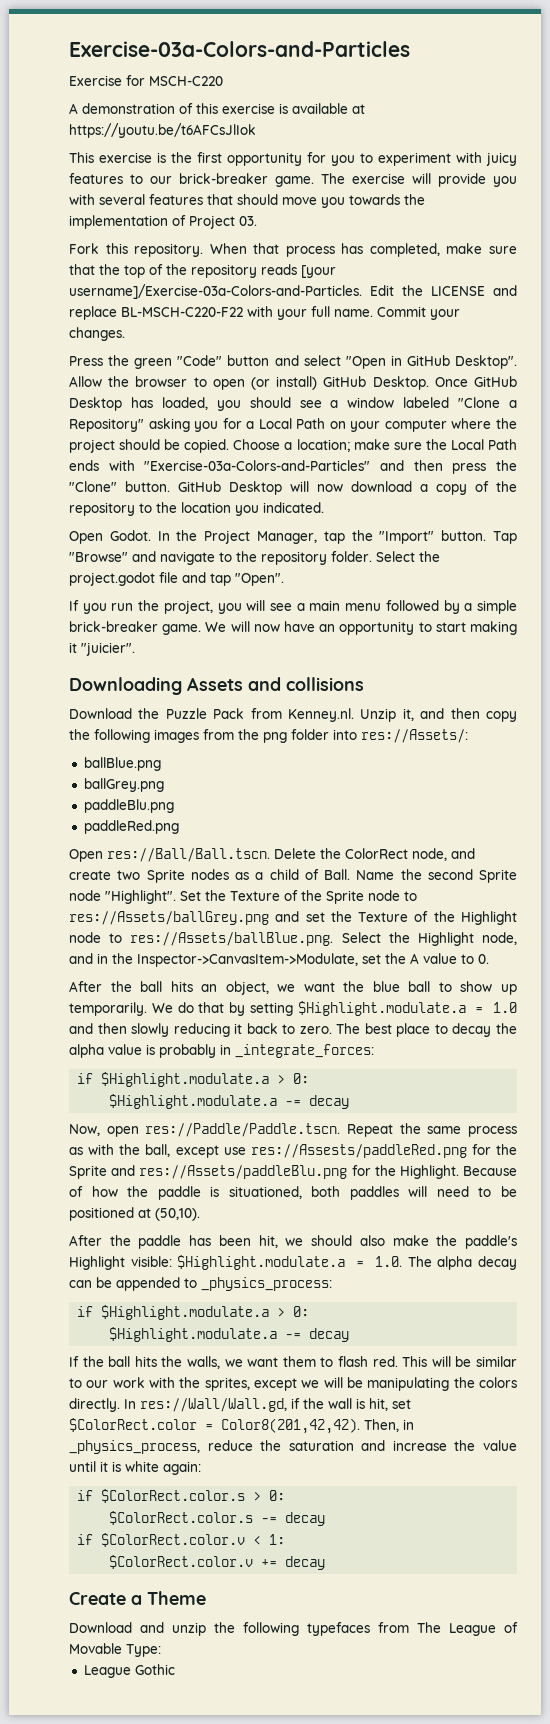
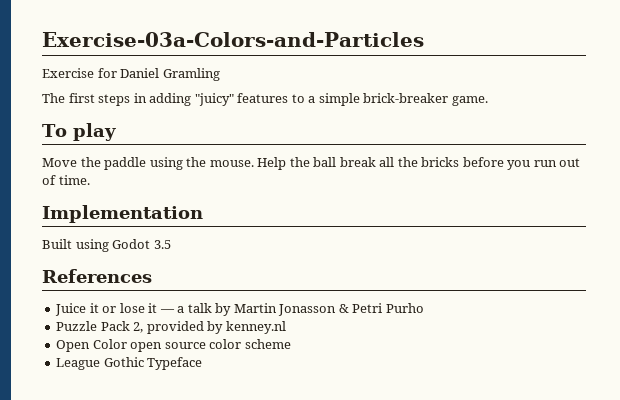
[149,76,223,86] [69,103,365,114] [69,123,256,138] [69,152,517,166] [69,173,517,187] [69,194,425,208] [69,215,257,229] [69,243,517,257] [69,264,336,278] [69,284,517,299] [69,306,460,320] [69,327,125,341] [69,355,518,369] [69,376,517,390] [69,397,517,411] [69,418,517,432] [69,439,517,453] [69,460,518,474] [69,481,517,495] [69,502,324,516] [69,530,517,544] [69,551,440,565] [69,572,284,586] [69,600,517,614] [69,621,517,635] [69,642,135,656] [69,677,364,695] [69,708,517,722] [69,729,468,743] [83,757,161,771] [83,778,164,792] [83,799,174,813] [83,820,179,834] [69,848,475,862] [69,869,517,883] [69,890,417,904] [69,911,517,925] [69,932,518,946] [69,953,489,967] [69,981,518,995] [69,1001,518,1016] [69,1023,518,1037] [69,1044,374,1058] [77,1072,310,1087] [109,1094,350,1109] [69,1123,517,1137] [69,1144,517,1158] [69,1165,517,1179] [69,1186,518,1200] [69,1207,200,1221] [69,1235,517,1249] [69,1255,517,1270] [69,1277,332,1291] [77,1305,310,1320] [109,1327,350,1342] [69,1356,518,1369] [69,1377,517,1391] [69,1398,411,1412] [69,1418,414,1434] [69,1440,517,1454] [69,1461,201,1475] [77,1489,286,1503] [109,1511,326,1526] [77,1533,286,1547] [109,1555,326,1570] [69,1591,206,1605] [69,1622,518,1636] [69,1643,161,1657] MSCH-C220 // A demonstration of this exercise is available at https://youtu.be/t6AFCsJlIok // This exercise is the first opportunity for you to experiment with juicy features to our brick-breaker game. The exercise will provide you with several features that should move you towards the implementation of Project 03. // Fork this repository. When that process has completed, make sure that the top of the repository reads [your username]/Exercise-03a-Colors-and-Particles. Edit the LICENSE and replace BL-MSCH-C220-F22 with your full name. Commit your changes. // Press the green "Code" button and select "Open in GitHub Desktop". Allow the browser to open (or install) GitHub Desktop. Once GitHub Desktop has loaded, you should see a window labeled "Clone a Repository" asking you for a Local Path on your computer where the project should be copied. Choose a location; make sure the Local Path ends with "Exercise-03a-Colors-and-Particles" and then press the "Clone" button. GitHub Desktop will now download a copy of the repository to the location you indicated. // Open Godot. In the Project Manager, tap the "Import" button. Tap "Browse" and navigate to the repository folder. Select the project.godot file and tap "Open". // If you run the project, you will see a main menu followed by a simple brick-breaker game. We will now have an opportunity to start making it "juicier". // Downloading Assets and collisions // Download the Puzzle Pack from Kenney.nl. Unzip it, and then copy the following images from the png folder into res://Assets/: // ballBlue.png // ballGrey.png // paddleBlu.png // paddleRed.png // Open res://Ball/Ball.tscn. Delete the ColorRect node, and create two Sprite nodes as a child of Ball. Name the second Sprite node "Highlight". Set the Texture of the Sprite node to res://Assets/ballGrey.png and set the Texture of the Highlight node to res://Assets/ballBlue.png. Select the Highlight node, and in the Inspector->CanvasItem->Modulate, set the A value to 0. // After the ball hits an object, we want the blue ball to show up temporarily. We do that by setting $Highlight.modulate.a = 1.0 and then slowly reducing it back to zero. The best place to decay the alpha value is probably in _integrate_forces: // if $Highlight.modulate.a > 0: // $Highlight.modulate.a -= decay // Now, open res://Paddle/Paddle.tscn. Repeat the same process as with the ball, except use res://Assests/paddleRed.png for the Sprite and res://Assets/paddleBlu.png for the Highlight. Because of how the paddle is situationed, both paddles will need to be positioned at (50,10). // After the paddle has been hit, we should also make the paddle's Highlight visible: $Highlight.modulate.a = 1.0. The alpha decay can be appended to _physics_process: // if $Highlight.modulate.a > 0: // $Highlight.modulate.a -= decay // If the ball hits the walls, we want them to flash red. This will be similar to our work with the sprites, except we will be manipulating the colors directly. In res://Wall/Wall.gd, if the wall is hit, set $ColorRect.color = Color8(201,42,42). Then, in _physics_process, reduce the saturation and increase the value until it is white again: // if $ColorRect.color.s > 0: // $ColorRect.color.s -= decay // if $ColorRect.color.v < 1: // $ColorRect.color.v += decay // Create a Theme // Download and unzip the following typefaces from The League of Movable Type: -> [120,68,220,81] [42,93,488,106] [42,123,116,141] [42,157,581,170] [42,175,90,185] [42,205,203,223] [42,239,171,252] [42,269,152,283] [55,303,424,316] [56,321,286,334] [56,339,291,352] Daniel Gramling // The first steps in adding "juicy" features to a simple brick-breaker game. // To play // Move the paddle using the mouse. Help the ball break all the bricks before you run out of time. // Implementation // Built using Godot 3.5 // References // Juice it or lose it — a talk by Martin Jonasson & Petri Purho // Puzzle Pack 2, provided by kenney.nl // Open Color open source color scheme
(175, 1669) none -> [147,357,203,370] Typeface

